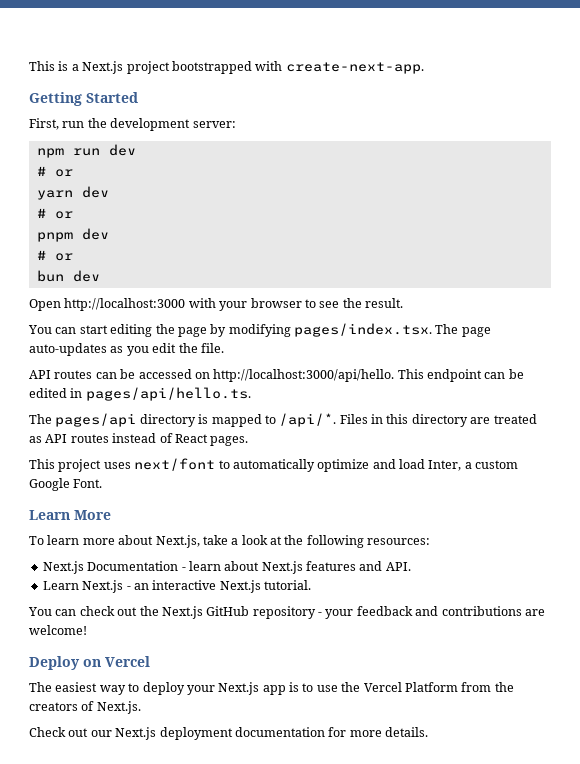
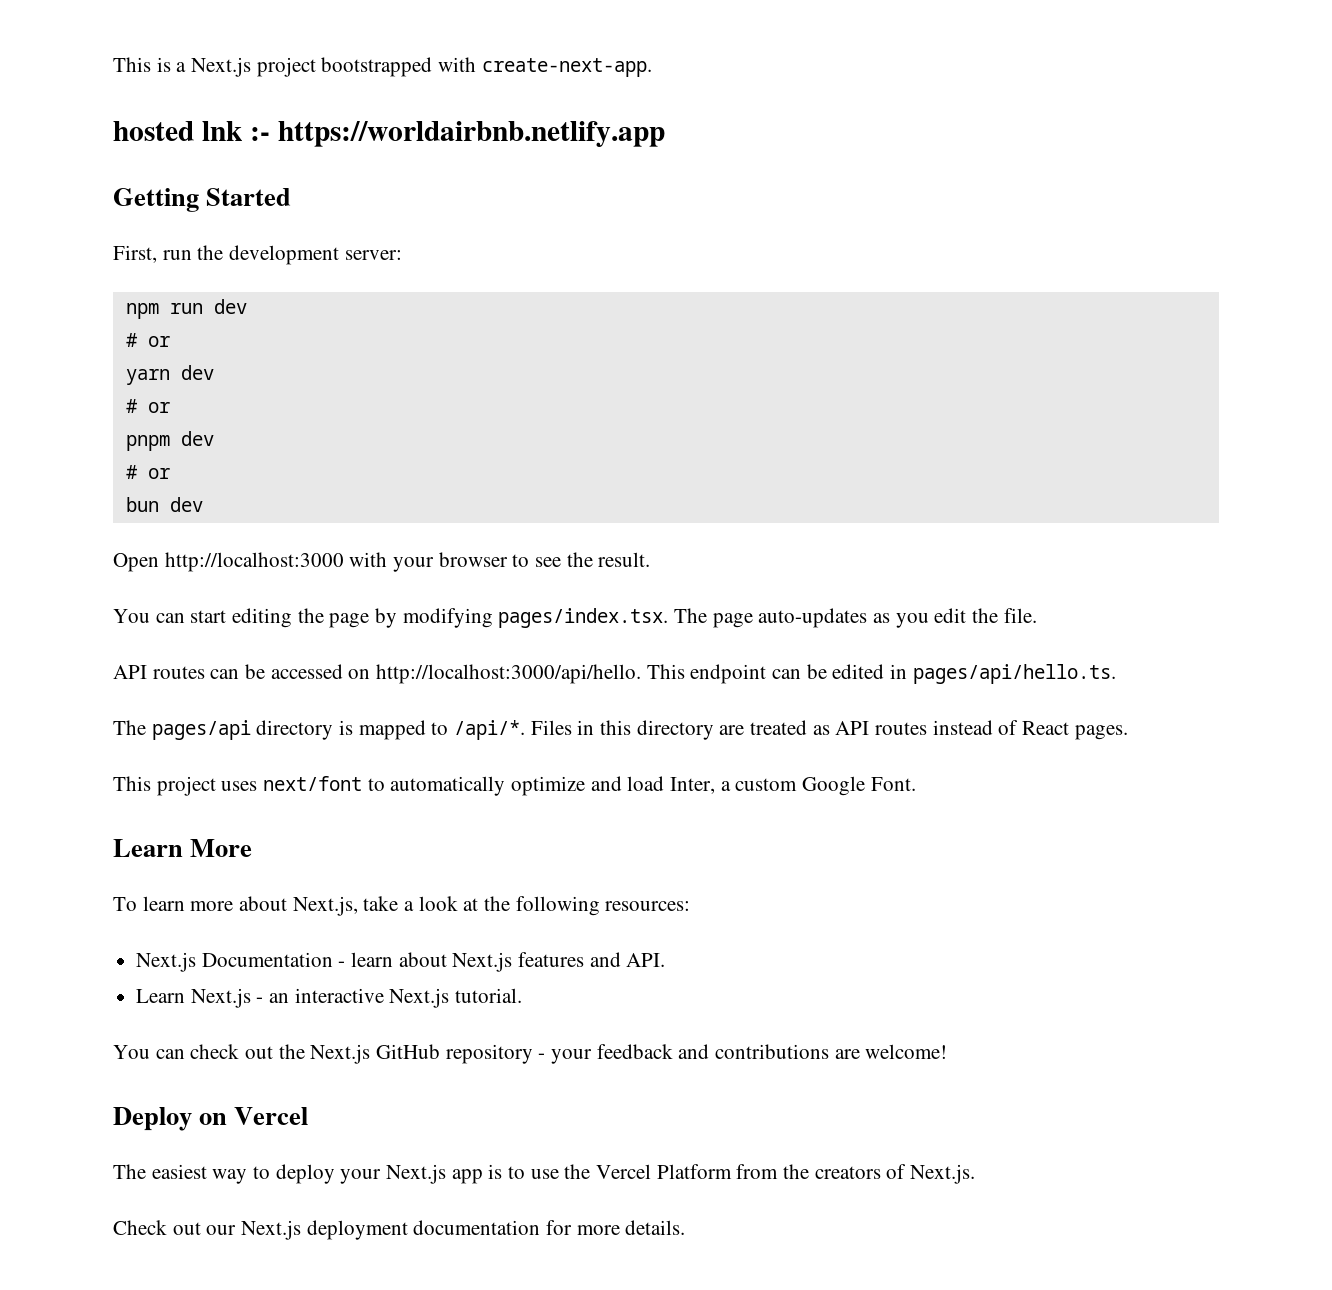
(424, 68) none -> [113,121,665,147] // hosted lnk :- https://worldairbnb.netlify.app

